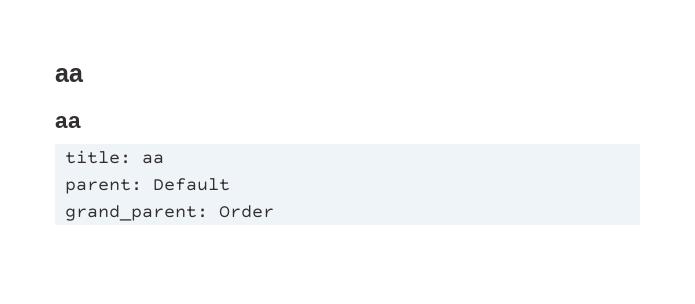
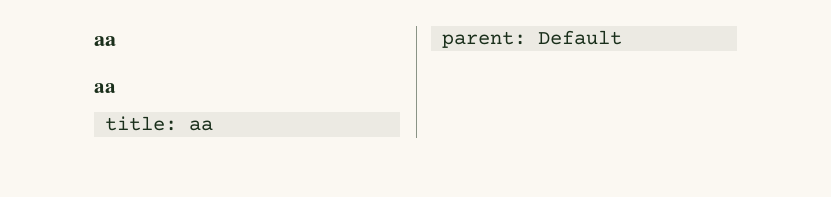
[64,205,274,221] // grand_parent: Order -> (622, 37) none

